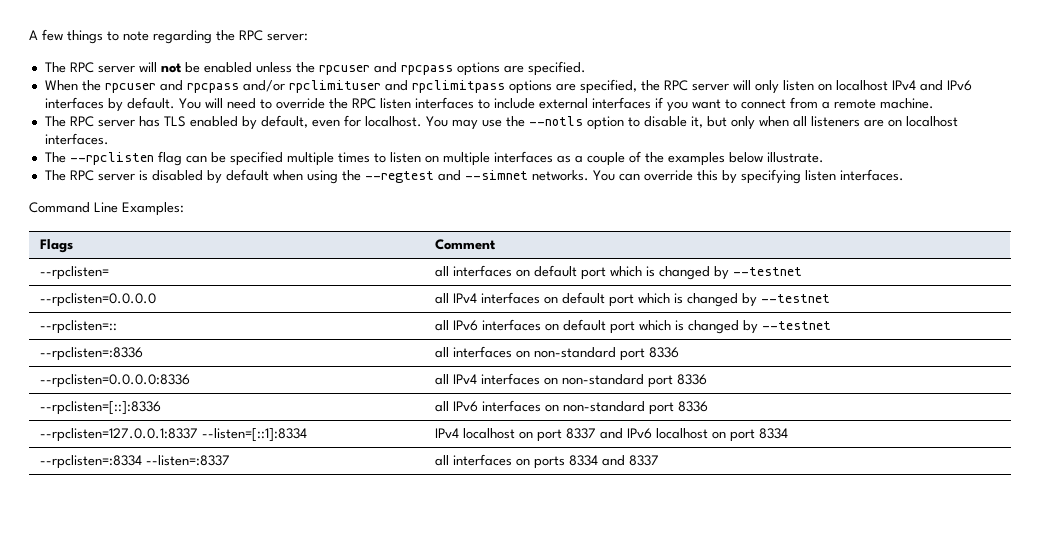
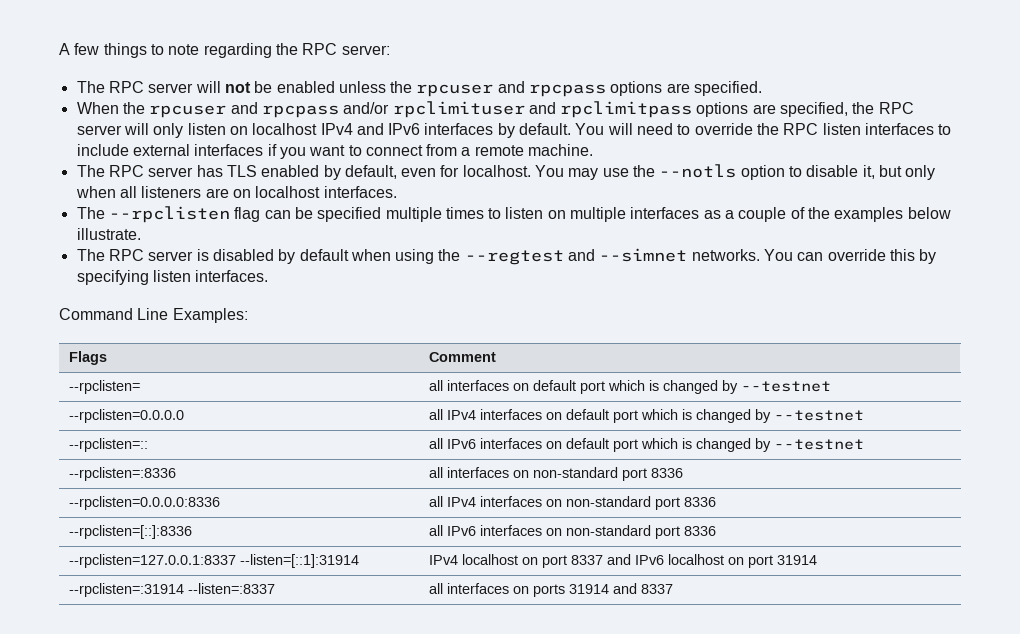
[201,428,307,442] --listen=[::1]:8334 -> [239,554,359,568] --listen=[::1]:31914
[758,428,788,439] [39,455,142,469] 8334 // --rpclisten=:8334 -> [776,555,817,565] [68,583,184,597] 31914 // --rpclisten=:31914
[568,455,598,466] 8334 -> [568,584,609,594] 31914

